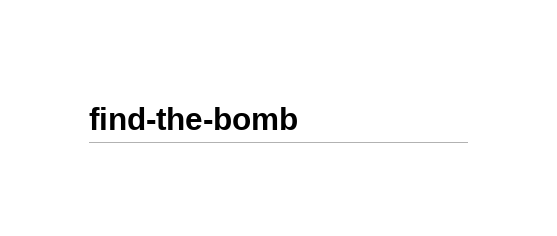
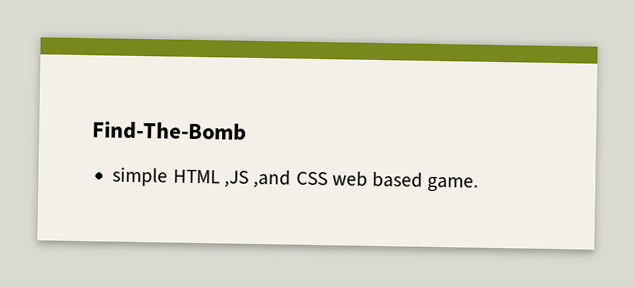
[89,107,298,130] find-the-bomb -> [92,121,247,141] [112,166,480,193] Find-The-Bomb // simple HTML ,JS ,and CSS web based game.

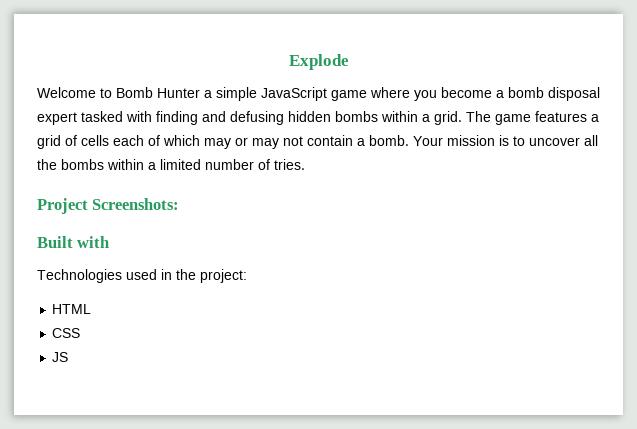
[92,121,247,141] [112,166,169,187] Find-The-Bomb // simple -> [288,54,349,70] [37,87,600,101] [37,111,599,125] [37,135,598,149] [37,159,305,170] [37,198,180,214] [37,236,110,248] [37,269,247,283] Explode // Welcome to Bomb Hunter a simple JavaScript game where you become a bomb disposal expert tasked with finding and defusing hidden bombs within a grid. The game features a grid of cells each of which may or may not contain a bomb. Your mission is to uncover all the bombs within a limited number of tries. // Project Screenshots: // Built with // Technologies used in the project: //
[223,169,292,189] ,JS ,and -> (92, 309) //
[331,171,480,193] web based game. -> [52,352,69,362] // JS

